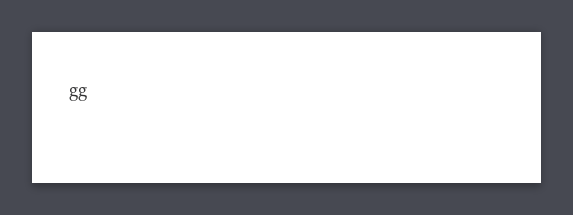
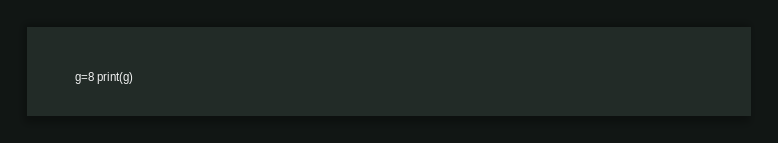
[69,87,87,101] gg -> [75,72,134,84] g=8 print(g)

